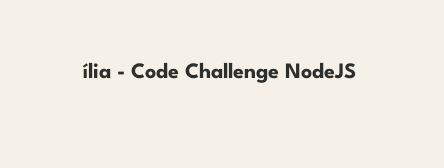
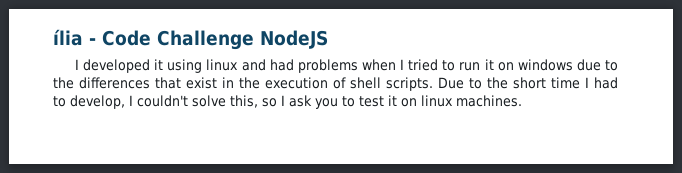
(356, 70) none -> [74,59,618,73] [53,77,618,91] [53,95,522,109] // I developed it using linux and had problems when I tried to run it on windows due to the differences that exist in the execution of shell scripts. Due to the short time I had to develop, I couldn't solve this, so I ask you to test it on linux machines.

